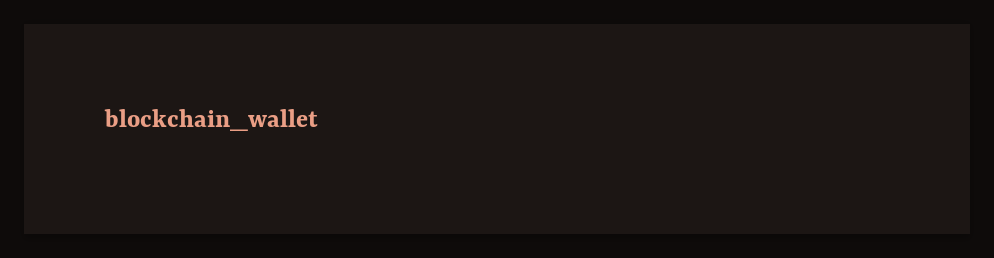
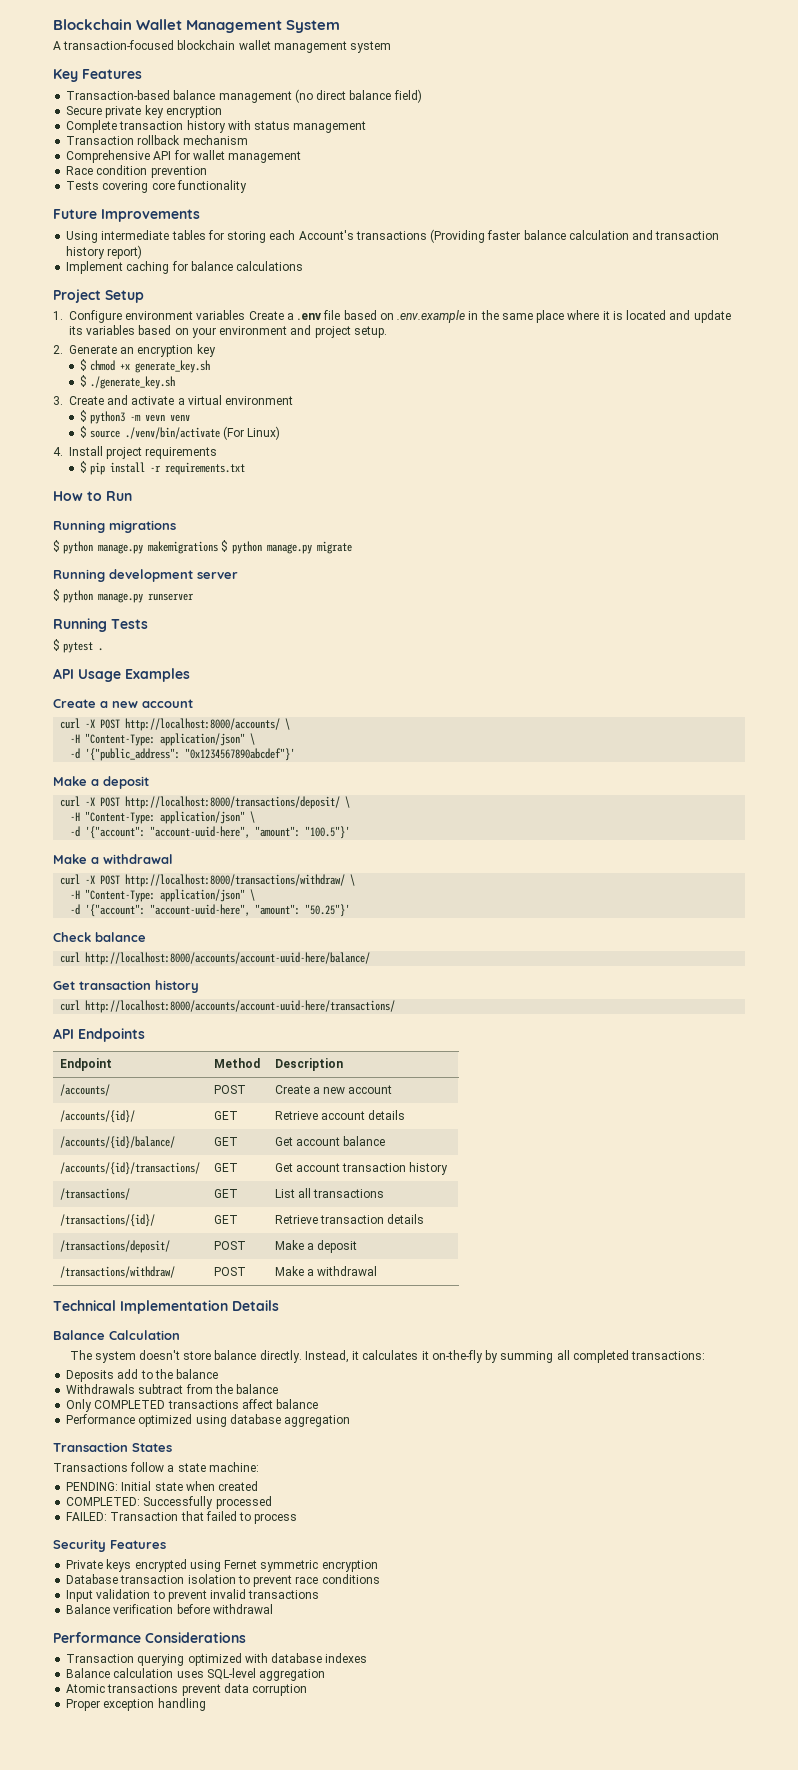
[104,109,318,131] blockchain_wallet -> [53,19,341,33] [53,40,392,53] [53,69,142,82] [66,89,422,103] [66,105,222,118] [66,120,367,133] [66,135,248,145] [66,150,302,163] [66,165,207,178] [66,180,247,193] [53,209,200,222] [66,229,720,243] [66,245,143,259] [66,261,304,274] [53,289,144,303] [53,310,731,323] [69,325,387,338] [53,344,216,357] [79,359,210,373] [79,375,175,389] [53,395,294,405] [79,410,190,424] [79,426,281,440] [53,446,218,459] [79,461,245,475] [53,491,132,501] [53,520,176,533] [53,540,352,554] [53,569,238,582] [53,589,195,603] [53,618,148,632] [53,639,104,653] [53,668,190,682] [53,699,193,708] [60,718,291,731] [70,733,256,746] [70,748,296,761] [53,776,149,789] [60,796,351,809] [70,811,256,824] [70,826,351,839] [53,854,173,864] [60,874,356,887] [70,889,256,902] [70,904,351,917] [53,932,146,942] [60,952,371,965] [53,980,199,993] [60,1000,396,1013] [53,1028,145,1042] [59,1058,112,1071] [213,1058,260,1068] [274,1058,343,1071] [59,1084,110,1096] [213,1085,246,1094] [274,1085,393,1094] [59,1110,135,1123] [213,1111,238,1120] [274,1110,406,1120] [59,1136,175,1149] [213,1137,238,1146] [274,1136,386,1146] [59,1162,200,1175] [213,1163,238,1172] [274,1162,449,1175] [59,1188,130,1200] [213,1189,238,1198] [274,1188,385,1198] [59,1214,155,1227] [213,1215,238,1224] [274,1214,425,1224] [59,1240,170,1253] [213,1241,246,1250] [274,1240,358,1253] [59,1266,175,1278] [213,1267,246,1276] [274,1266,378,1276] [53,1300,279,1314] [53,1330,180,1340] [69,1350,706,1363] [66,1369,219,1382] [66,1384,279,1394] [66,1399,319,1412] [66,1414,351,1427] [53,1442,172,1452] [53,1462,259,1472] [66,1481,259,1491] [66,1496,272,1509] [66,1511,298,1524] [53,1539,166,1552] [66,1559,378,1572] [66,1574,380,1587] [66,1589,320,1602] [66,1604,273,1614] [53,1632,246,1643] [66,1653,368,1666] [66,1668,326,1681] [66,1683,308,1696] [66,1698,206,1711] Blockchain Wallet Management System // A transaction-focused blockchain wallet management system // Key Features // Transaction-based balance management (no direct balance field) // Secure private key encryption // Complete transaction history with status management // Transaction rollback mechanism // Comprehensive API for wallet management // Race condition prevention // Tests covering core functionality // Future Improvements // Using intermediate tables for storing each Account's transactions (Providing faster balance calculation and transaction history report) // Implement caching for balance calculations // Project Setup // 1. Configure environment variables Create a .env file based on .env.example in the same place where it is located and update its variables based on your environment and project setup. // 2. Generate an encryption key // $ chmod +x generate_key.sh // $ ./generate_key.sh // 3. Create and activate a virtual environment // $ python3 -m vevn venv // $ source ./venv/bin/activate (For Linux) // 4. Install project requirements // $ pip install -r requirements.txt // How to Run // Running migrations // $ python manage.py makemigrations $ python manage.py migrate // Running development server // $ python manage.py runserver // Running Tests // $ pytest . // API Usage Examples // Create a new account // curl -X POST http://localhost:8000/accounts/ \ // -H "Content-Type: application/json" \ // -d '{"public_address": "0x1234567890abcdef"}' // Make a deposit // curl -X POST http://localhost:8000/transactions/deposit/ \ // -H "Content-Type: application/json" \ // -d '{"account": "account-uuid-here", "amount": "100.5"}' // Make a withdrawal // curl -X POST http://localhost:8000/transactions/withdraw/ \ // -H "Content-Type: application/json" \ // -d '{"account": "account-uuid-here", "amount": "50.25"}' // Check balance // curl http://localhost:8000/accounts/account-uuid-here/balance/ // Get transaction history // curl http://localhost:8000/accounts/account-uuid-here/transactions/ // API Endpoints // Endpoint | Method | Description // /accounts/ | POST | Create a new account // /accounts/{id}/ | GET | Retrieve account details // /accounts/{id}/balance/ | GET | Get account balance // /accounts/{id}/transactions/ | GET | Get account transaction history // /transactions/ | GET | List all transactions // /transactions/{id}/ | GET | Retrieve transaction details // /transactions/deposit/ | POST | Make a deposit // /transactions/withdraw/ | POST | Make a withdrawal // Technical Implementation Details // Balance Calculation // The system doesn't store balance directly. Instead, it calculates it on-the-fly by summing all completed transactions: // Deposits add to the balance // Withdrawals subtract from the balance // Only COMPLETED transactions affect balance // Performance optimized using database aggregation // Transaction States // Transactions follow a state machine: // PENDING: Initial state when created // COMPLETED: Successfully processed // FAILED: Transaction that failed to process // Security Features // Private keys encrypted using Fernet symmetric encryption // Database transaction isolation to prevent race conditions // Input validation to prevent invalid transactions // Balance verification before withdrawal // Performance Considerations // Transaction querying optimized with database indexes // Balance calculation uses SQL-level aggregation // Atomic transactions prevent data corruption // Proper exception handling

